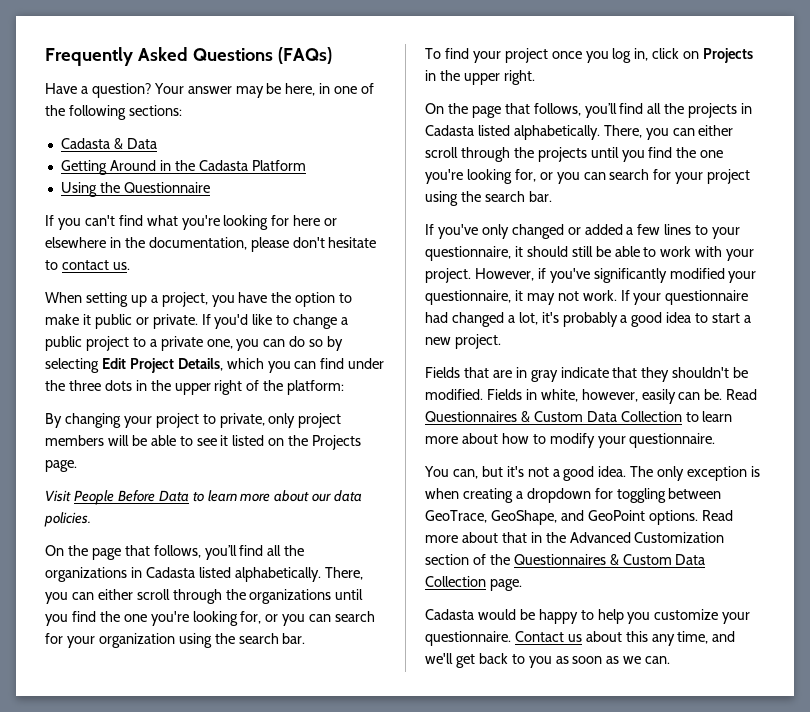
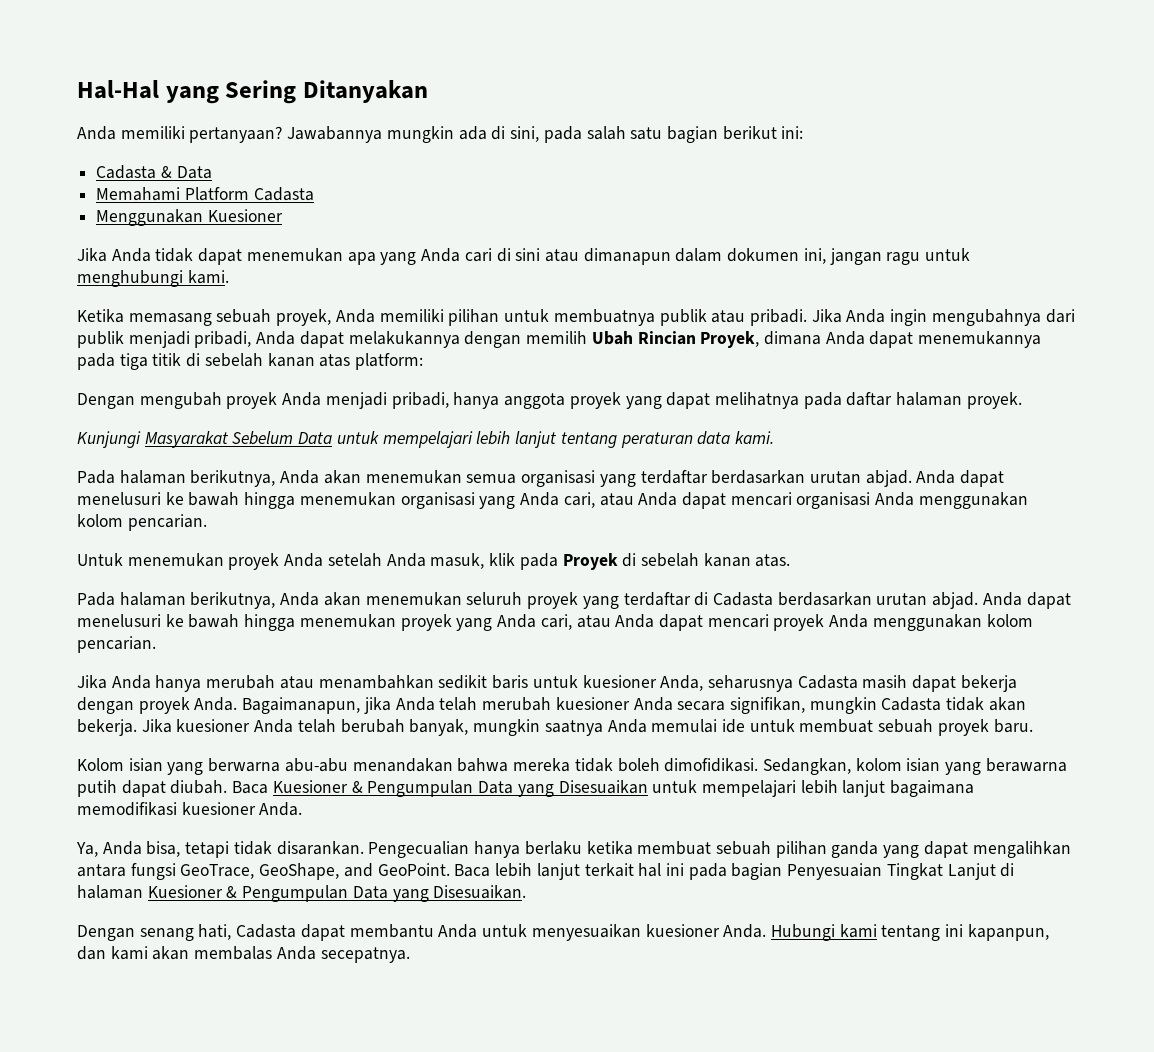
[45,47,332,66] [45,83,375,98] [45,105,182,120] [60,138,157,149] [60,160,306,175] [60,182,210,197] [45,215,338,230] [45,237,377,252] [45,260,130,270] [45,292,353,307] [45,314,349,329] [45,336,344,351] [45,358,385,373] [45,380,345,395] [45,413,342,428] [45,435,362,450] [45,460,77,472] [45,490,363,505] [44,512,91,527] [45,545,305,560] [45,567,363,582] [45,589,364,604] [45,611,376,626] [45,633,306,648] [425,48,754,63] [425,70,535,85] [425,103,753,118] [425,125,734,140] [425,147,724,162] [425,169,751,184] [425,191,552,206] [425,224,741,239] [425,246,755,261] [425,268,757,283] [425,290,749,305] [425,312,752,327] [425,334,501,349] [425,367,749,382] [425,389,758,404] [425,411,733,422] [425,433,716,448] [424,466,761,481] [425,488,722,503] [425,510,733,525] [425,532,725,543] [425,554,706,565] [425,576,522,591] [425,609,751,624] [425,631,736,646] [425,653,671,668] Frequently Asked Questions (FAQs) // Have a question? Your answer may be here, in one of the following sections: // Cadasta & Data // Getting Around in the Cadasta Platform // Using the Questionnaire // If you can't find what you're looking for here or elsewhere in the documentation, please don't hesitate to contact us. // When setting up a project, you have the option to make it public or private. If you'd like to change a public project to a private one, you can do so by selecting Edit Project Details, which you can find under the three dots in the upper right of the platform: // By changing your project to private, only project members will be able to see it listed on the Projects page. // Visit People Before Data to learn more about our data policies. // On the page that follows, you’ll find all the organizations in Cadasta listed alphabetically. There, you can either scroll through the organizations until you find the one you're looking for, or you can search for your organization using the search bar. // To find your project once you log in, click on Projects in the upper right. // On the page that follows, you’ll find all the projects in Cadasta listed alphabetically. There, you can either scroll through the projects until you find the one you're looking for, or you can search for your project using the search bar. // If you've only changed or added a few lines to your questionnaire, it should still be able to work with your project. However, if you've significantly modified your questionnaire, it may not work. If your questionnaire had changed a lot, it's probably a good idea to start a new project. // Fields that are in gray indicate that they shouldn't be modified. Fields in white, however, easily can be. Read Questionnaires & Custom Data Collection to learn more about how to modify your questionnaire. // You can, but it's not a good idea. The only exception is when creating a dropdown for toggling between GeoTrace, GeoShape, and GeoPoint options. Read more about that in the Advanced Customization section of the Questionnaires & Custom Data Collection page. // Cadasta would be happy to help you customize your questionnaire. Contact us about this any time, and we'll get back to you as soon as we can. -> [77,80,428,104] [77,126,804,143] [96,165,212,179] [96,187,314,201] [96,209,283,226] [77,248,971,265] [77,270,229,287] [77,309,1075,326] [77,331,1042,348] [77,353,424,370] [77,392,1022,409] [77,431,774,448] [77,470,1005,487] [77,492,1028,509] [77,514,207,531] [77,553,791,570] [77,592,1071,609] [77,614,1033,631] [77,636,156,653] [77,675,1017,692] [77,697,1026,714] [77,719,1033,736] [77,758,1067,775] [77,780,975,797] [77,802,303,816] [76,841,1071,858] [77,863,1015,880] [77,885,527,902] [77,924,1049,941] [77,946,410,963] Hal-Hal yang Sering Ditanyakan // Anda memiliki pertanyaan? Jawabannya mungkin ada di sini, pada salah satu bagian berikut ini: // Cadasta & Data // Memahami Platform Cadasta // Menggunakan Kuesioner // Jika Anda tidak dapat menemukan apa yang Anda cari di sini atau dimanapun dalam dokumen ini, jangan ragu untuk menghubungi kami. // Ketika memasang sebuah proyek, Anda memiliki pilihan untuk membuatnya publik atau pribadi. Jika Anda ingin mengubahnya dari publik menjadi pribadi, Anda dapat melakukannya dengan memilih Ubah Rincian Proyek, dimana Anda dapat menemukannya pada tiga titik di sebelah kanan atas platform: // Dengan mengubah proyek Anda menjadi pribadi, hanya anggota proyek yang dapat melihatnya pada daftar halaman proyek. // Kunjungi Masyarakat Sebelum Data untuk mempelajari lebih lanjut tentang peraturan data kami. // Pada halaman berikutnya, Anda akan menemukan semua organisasi yang terdaftar berdasarkan urutan abjad. Anda dapat menelusuri ke bawah hingga menemukan organisasi yang Anda cari, atau Anda dapat mencari organisasi Anda menggunakan kolom pencarian. // Untuk menemukan proyek Anda setelah Anda masuk, klik pada Proyek di sebelah kanan atas. // Pada halaman berikutnya, Anda akan menemukan seluruh proyek yang terdaftar di Cadasta berdasarkan urutan abjad. Anda dapat menelusuri ke bawah hingga menemukan proyek yang Anda cari, atau Anda dapat mencari proyek Anda menggunakan kolom pencarian. // Jika Anda hanya merubah atau menambahkan sedikit baris untuk kuesioner Anda, seharusnya Cadasta masih dapat bekerja dengan proyek Anda. Bagaimanapun, jika Anda telah merubah kuesioner Anda secara signifikan, mungkin Cadasta tidak akan bekerja. Jika kuesioner Anda telah berubah banyak, mungkin saatnya Anda memulai ide untuk membuat sebuah proyek baru. // Kolom isian yang berwarna abu-abu menandakan bahwa mereka tidak boleh dimofidikasi. Sedangkan, kolom isian yang berawarna putih dapat diubah. Baca Kuesioner & Pengumpulan Data yang Disesuaikan untuk mempelajari lebih lanjut bagaimana memodifikasi kuesioner Anda. // Ya, Anda bisa, tetapi tidak disarankan. Pengecualian hanya berlaku ketika membuat sebuah pilihan ganda yang dapat mengalihkan antara fungsi GeoTrace, GeoShape, and GeoPoint. Baca lebih lanjut terkait hal ini pada bagian Penyesuaian Tingkat Lanjut di halaman Kuesioner & Pengumpulan Data yang Disesuaikan. // Dengan senang hati, Cadasta dapat membantu Anda untuk menyesuaikan kuesioner Anda. Hubungi kami tentang ini kapanpun, dan kami akan membalas Anda secepatnya.

